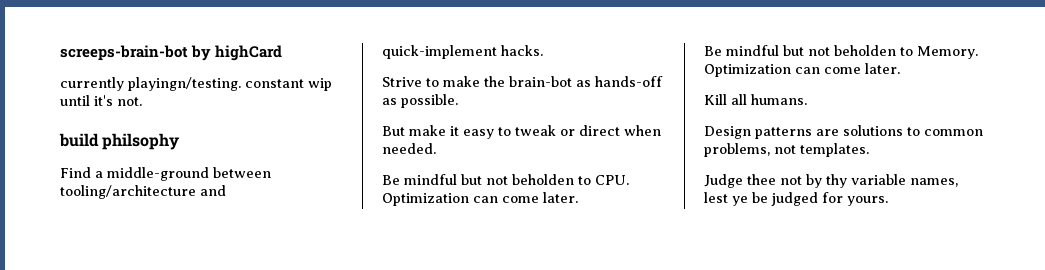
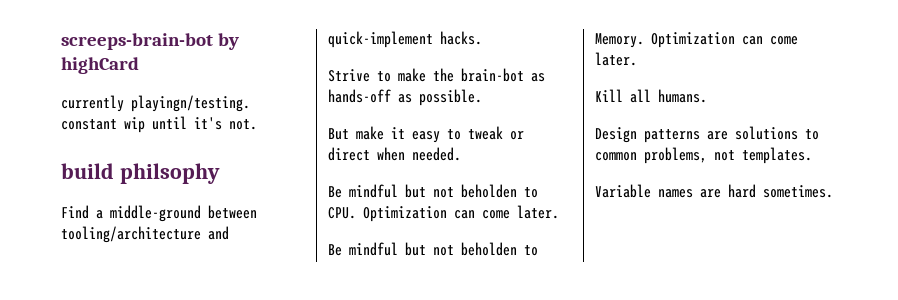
[704,174,958,188] [704,192,888,206] Judge thee not by thy variable names, lest ye be judged for yours. -> [595,184,833,198] Variable names are hard sometimes.

